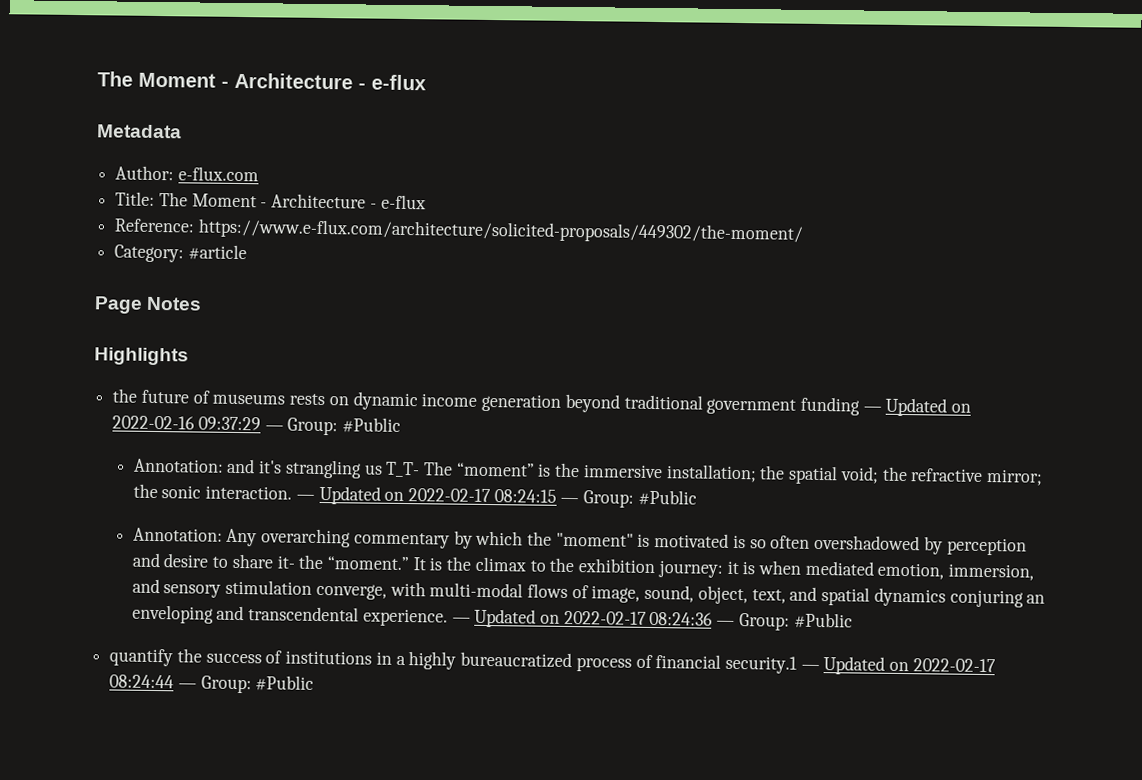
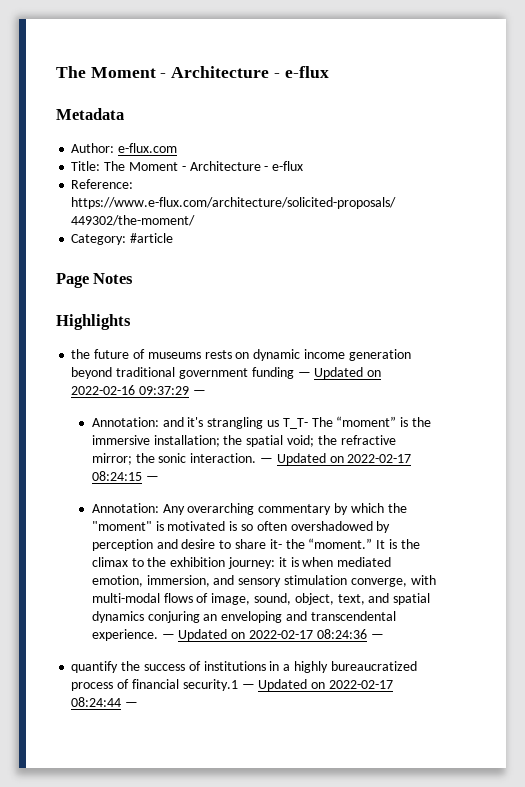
[287,417,402,436] Group: #Public -> (206, 392) none
[583,489,697,508] Group: #Public -> (159, 478) none
[738,612,853,631] Group: #Public -> (384, 636) none
[200,675,315,694] Group: #Public -> (139, 704) none

